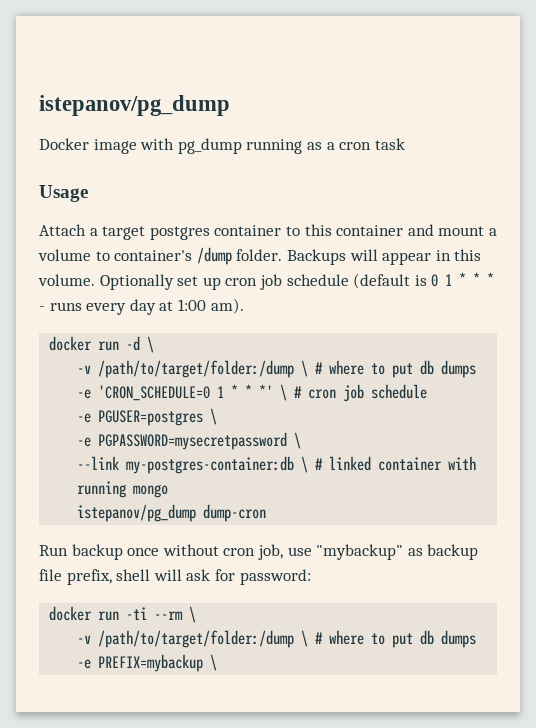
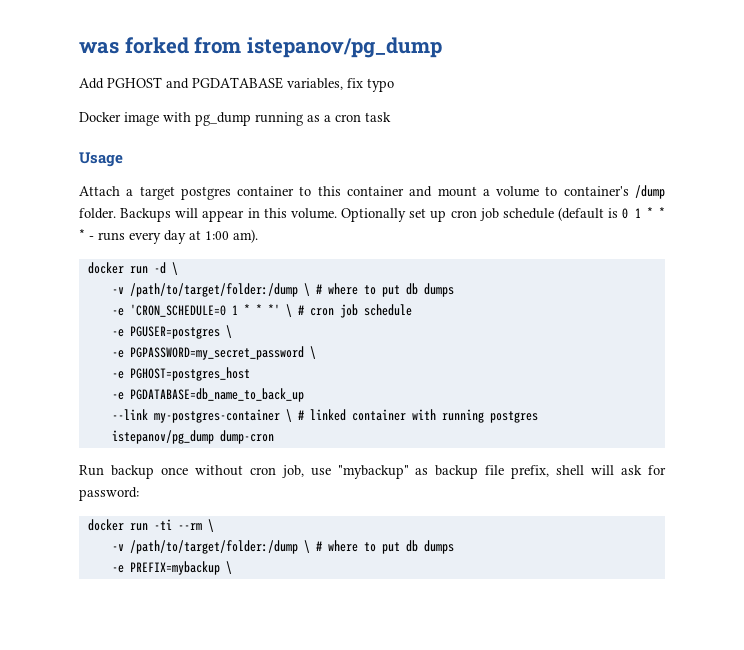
[39,95,230,116] istepanov/pg_dump -> [79,37,442,58] [79,77,394,92] was forked from istepanov/pg_dump // Add PGHOST and PGDATABASE variables, fix typo
[98,432,302,450] PGPASSWORD=mysecretpassword \ -> [129,346,316,360] [111,367,250,381] [111,388,304,402] PGPASSWORD=my_secret_password \ // -e PGHOST=postgres_host // -e PGDATABASE=db_name_to_back_up
[126,456,295,474] my-postgres-container:db -> [153,409,280,423] my-postgres-container
[133,484,169,498] mongo -> [489,411,538,423] postgres

